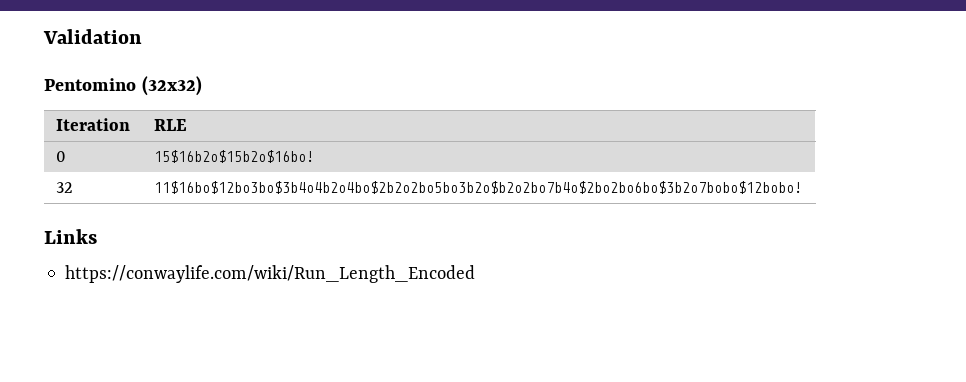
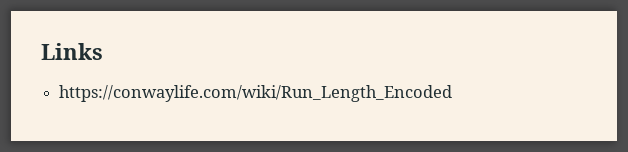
[43,29,142,44] [44,76,202,96] [55,118,130,131] [153,119,187,131] [55,151,66,162] [153,150,314,163] [55,182,73,193] [153,181,802,194] Validation // Pentomino (32x32) // Iteration | RLE // 0 | 15$16b2o$15b2o$16bo! // 32 | 11$16bo$12bo3bo$3b4o4b2o4bo$2b2o2bo5bo3b2o$b2o2bo7b4o$2bo2bo6bo$3b2o7bobo$12bobo! // -> (41, 51) none

